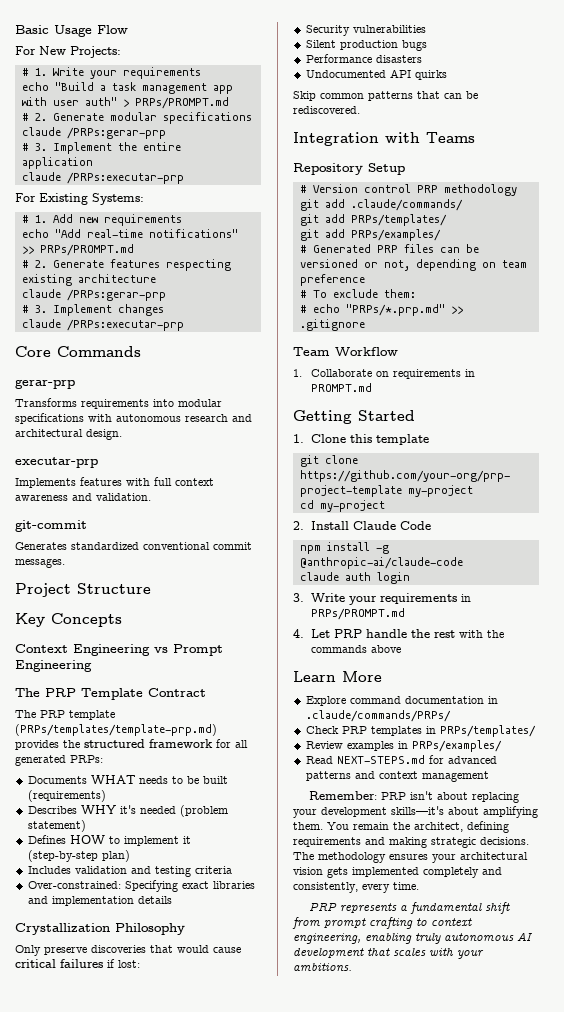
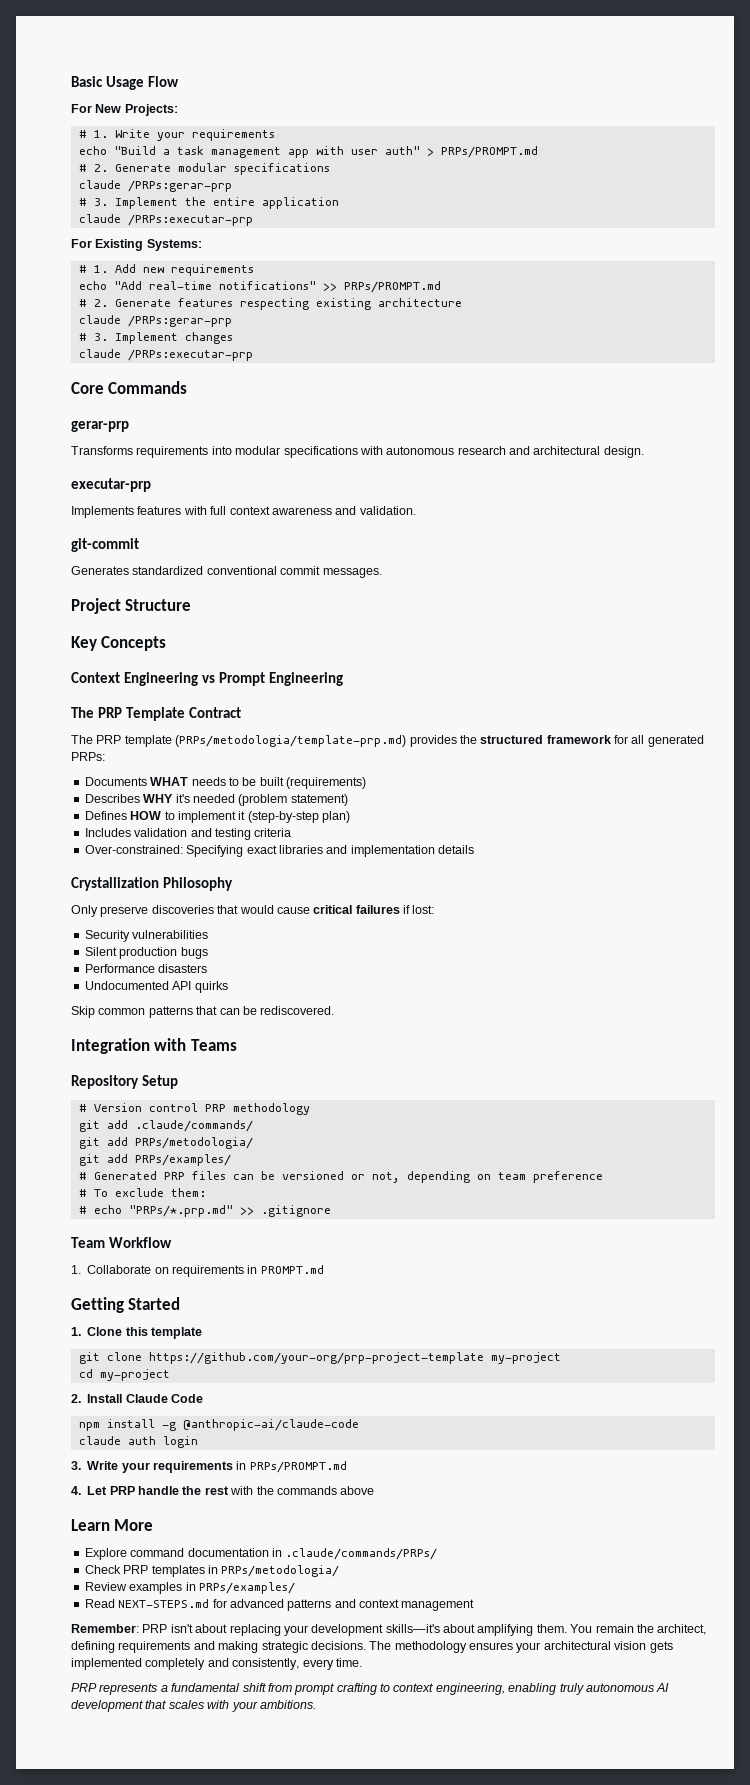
[15,724,217,736] (PRPs/templates/template-prp.md) -> [175,735,407,747] (PRPs/metodologia/template-prp.md)
[350,214,447,226] PRPs/templates/ -> [134,1137,253,1149] PRPs/metodologia/
[439,725,536,737] PRPs/templates/ -> [221,1565,340,1577] PRPs/metodologia/

